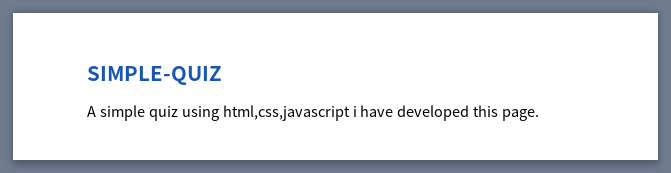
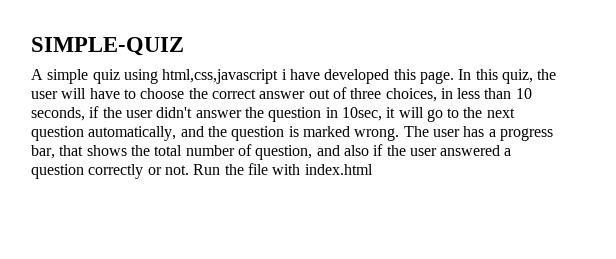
(540, 115) none -> [458,69,557,84] [31,87,532,102] [31,106,515,122] [31,126,553,141] [31,144,512,160] [31,163,373,179] In this quiz, the user will have to choose the correct answer out of three choices, in less than 10 seconds, if the user didn't answer the question in 10sec, it will go to the next question automatically, and the question is marked wrong. The user has a progress bar, that shows the total number of question, and also if the user answered a question correctly or not. Run the file with index.html

